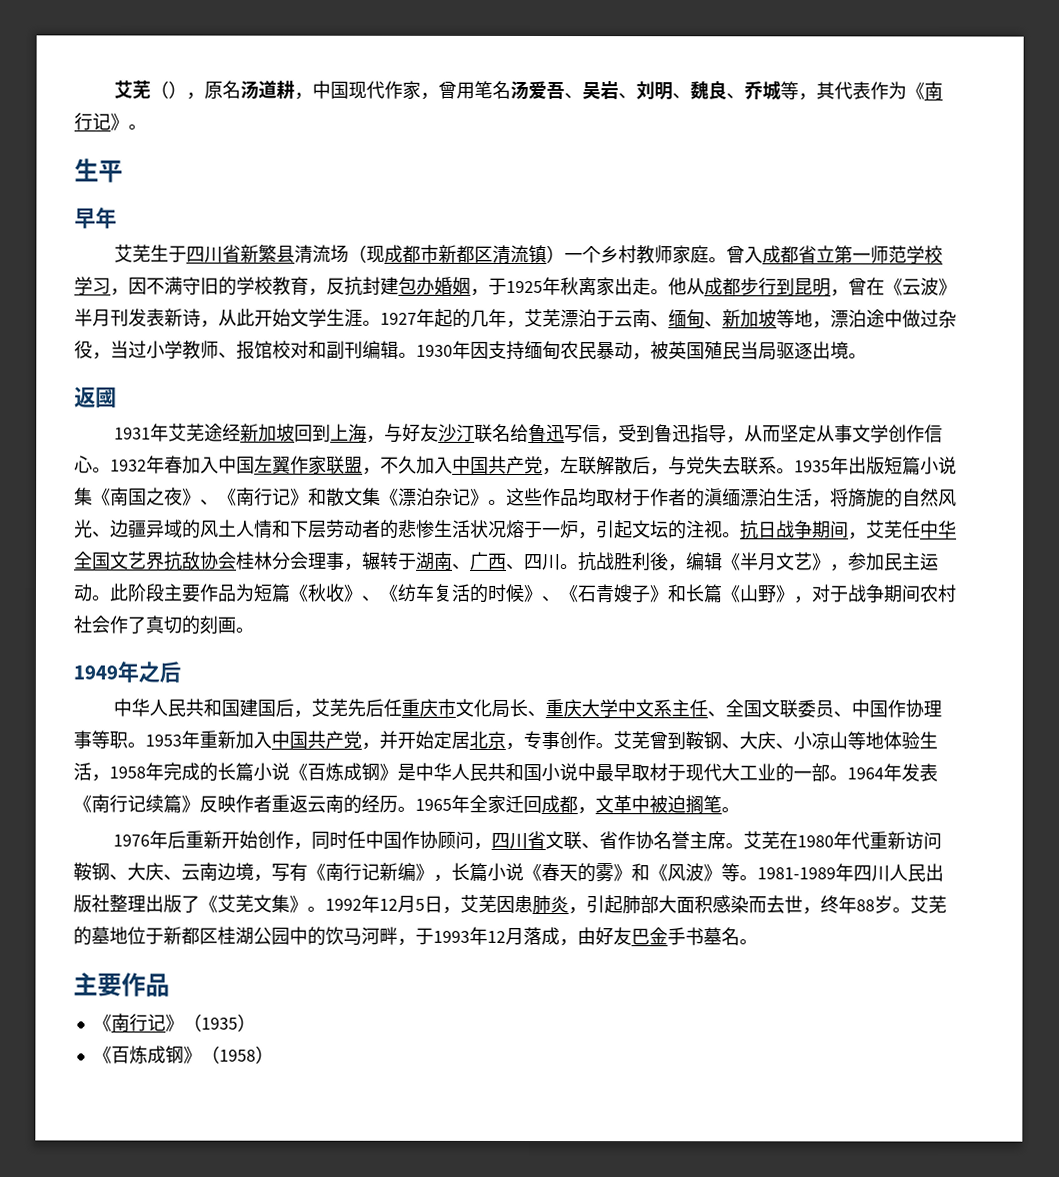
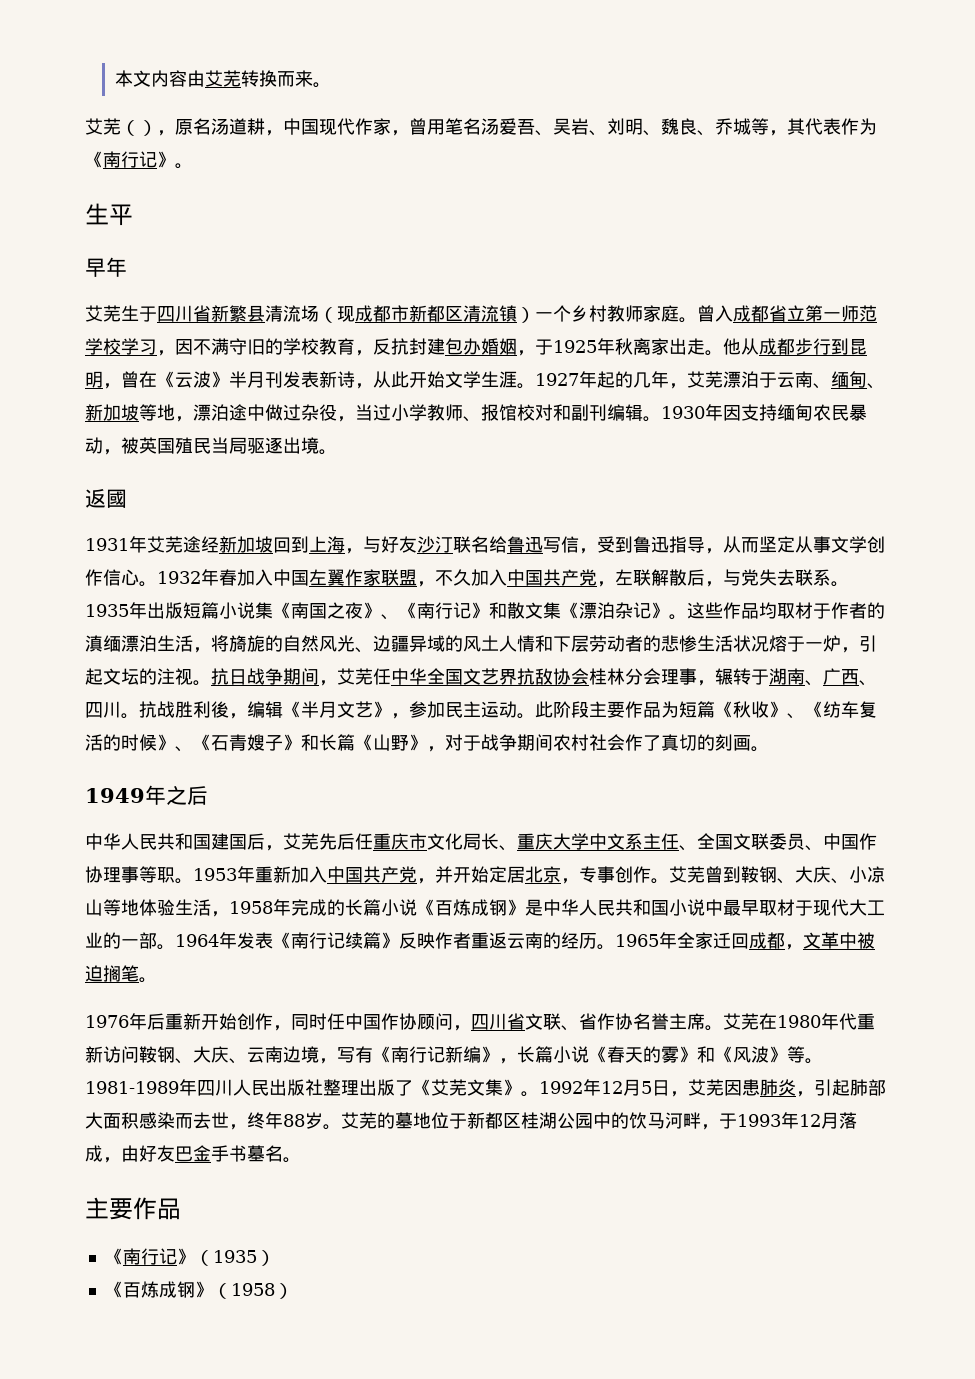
(114, 89) none -> [114,70,331,88] 本文内容由艾芜转换而来。 //

